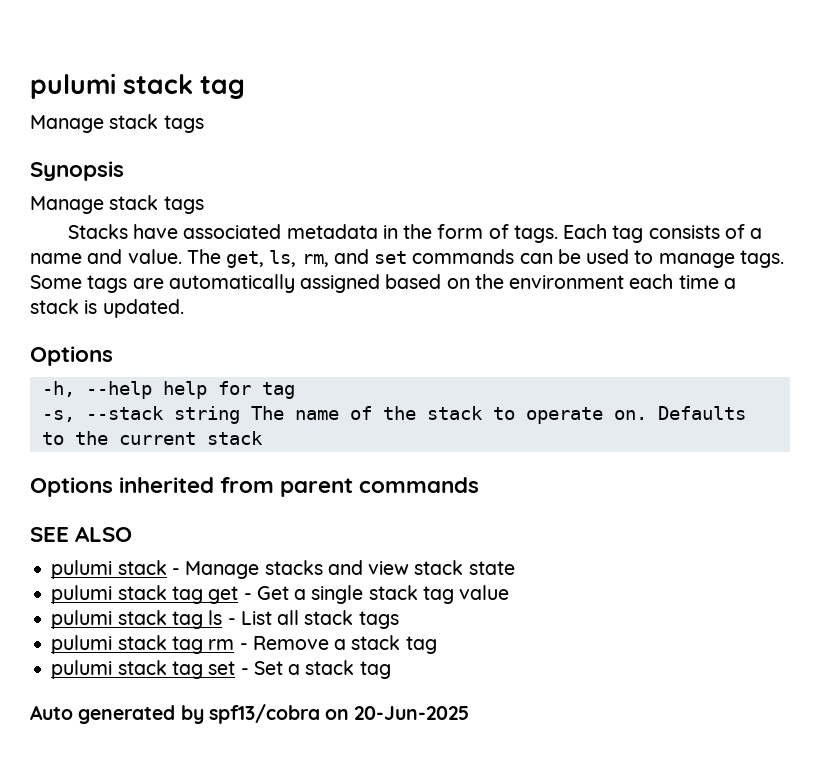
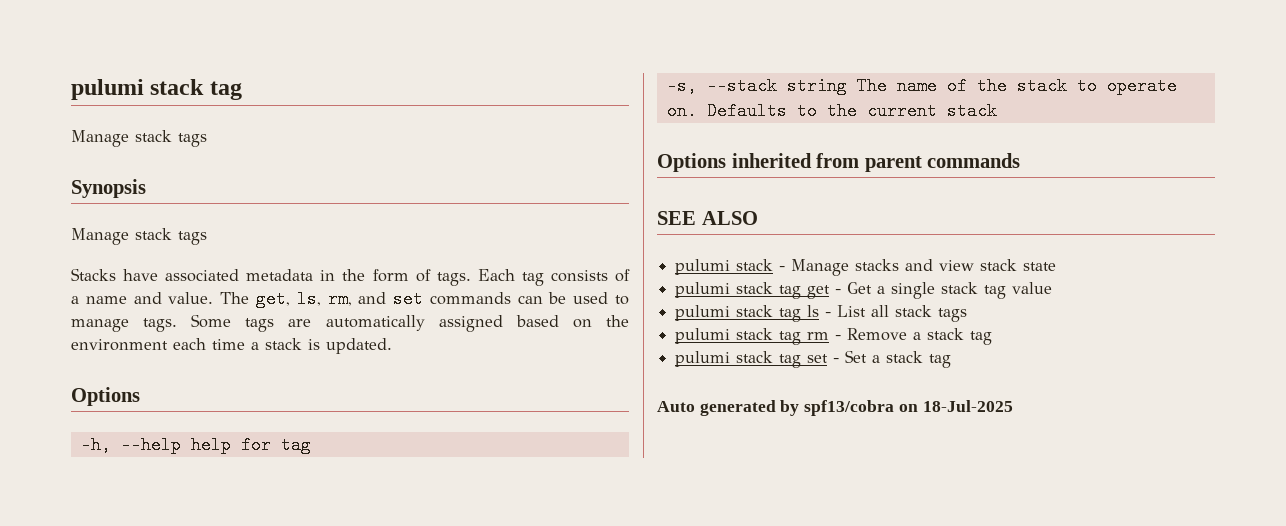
[354,706,470,720] 20-Jun-2025 -> [922,400,1013,412] 18-Jul-2025

